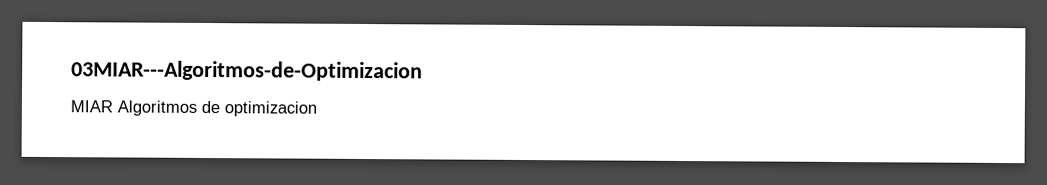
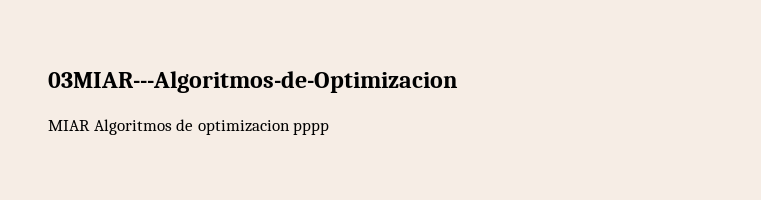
(317, 109) none -> [293,122,330,135] pppp

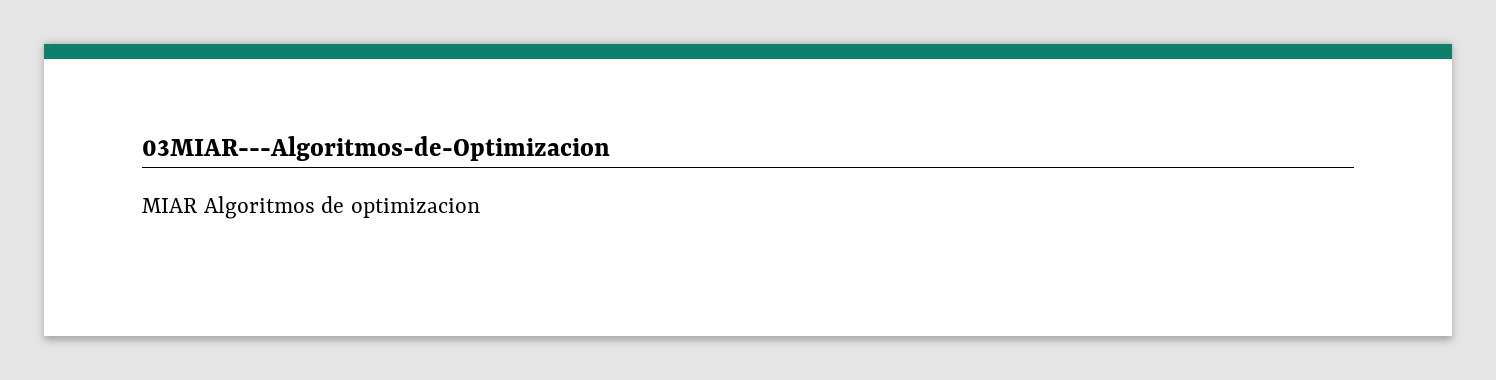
[293,122,330,135] pppp -> (480, 208) none

